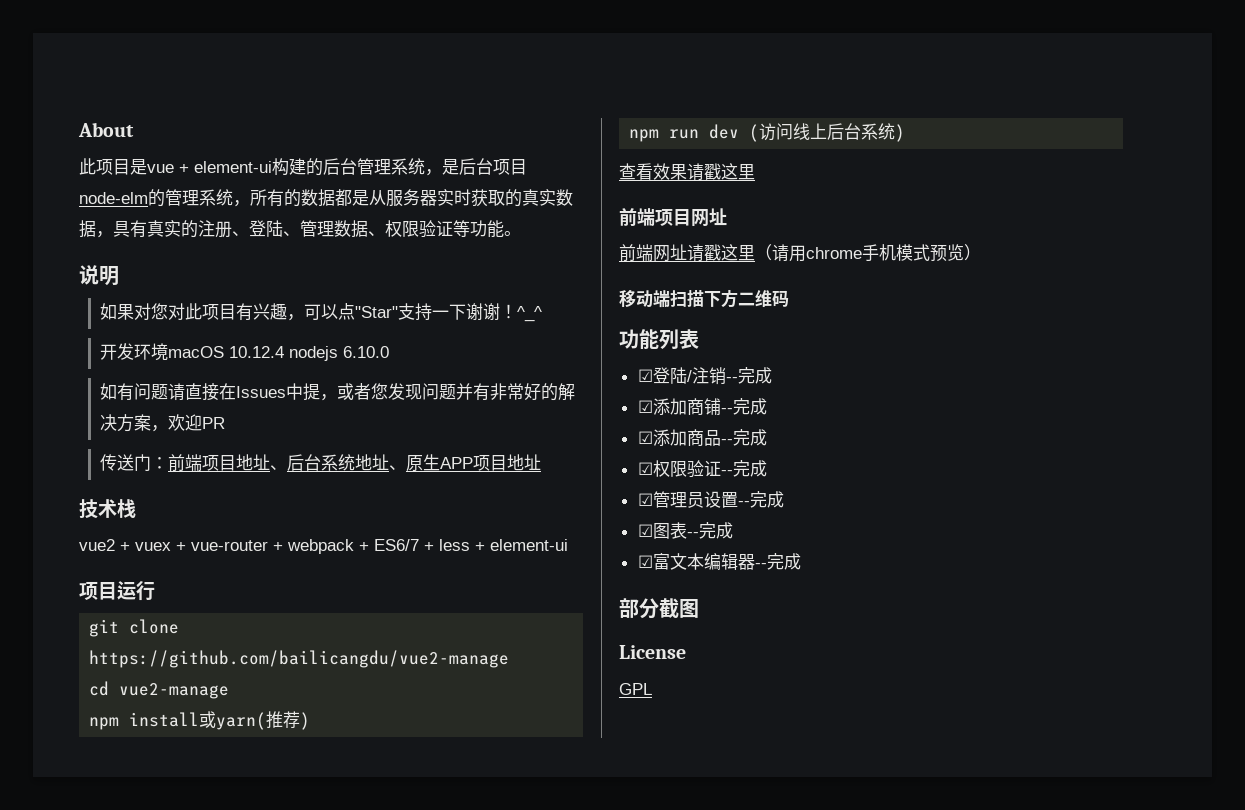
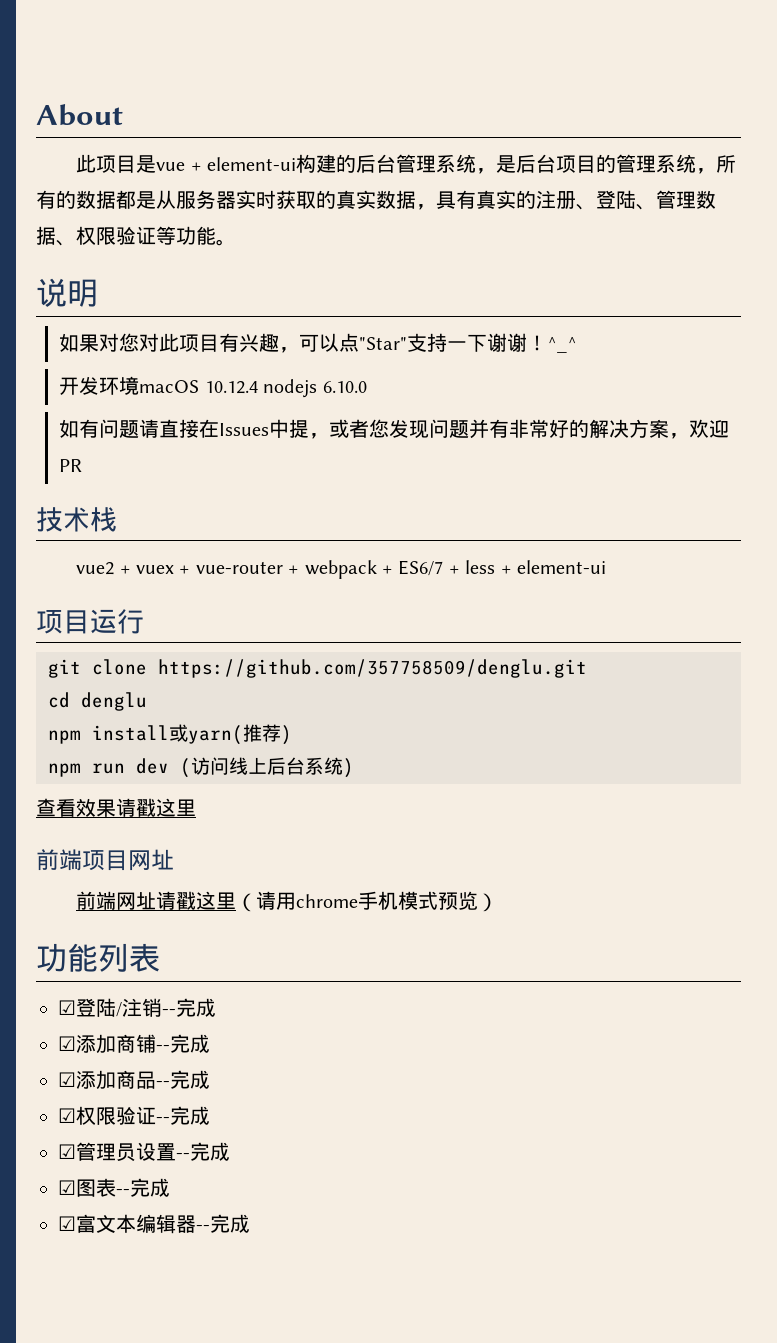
[79,192,148,204] node-elm -> (597, 164) none
[99,454,541,472] // 传送门：前端项目地址、后台系统地址、原生APP项目地址 -> (83, 465) none
[89,650,510,668] https://github.com/bailicangdu/vue2-manage -> [158,659,587,678] https://github.com/357758509/denglu.git
[119,683,230,699] vue2-manage -> [81,692,147,711] denglu
[619,289,789,308] // 移动端扫描下方二维码 -> (499, 902) none
[619,598,699,619] [619,645,686,659] [619,683,652,695] // 部分截图 // License // GPL -> (250, 1223) none

